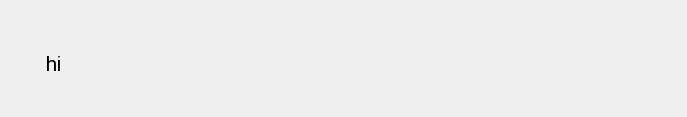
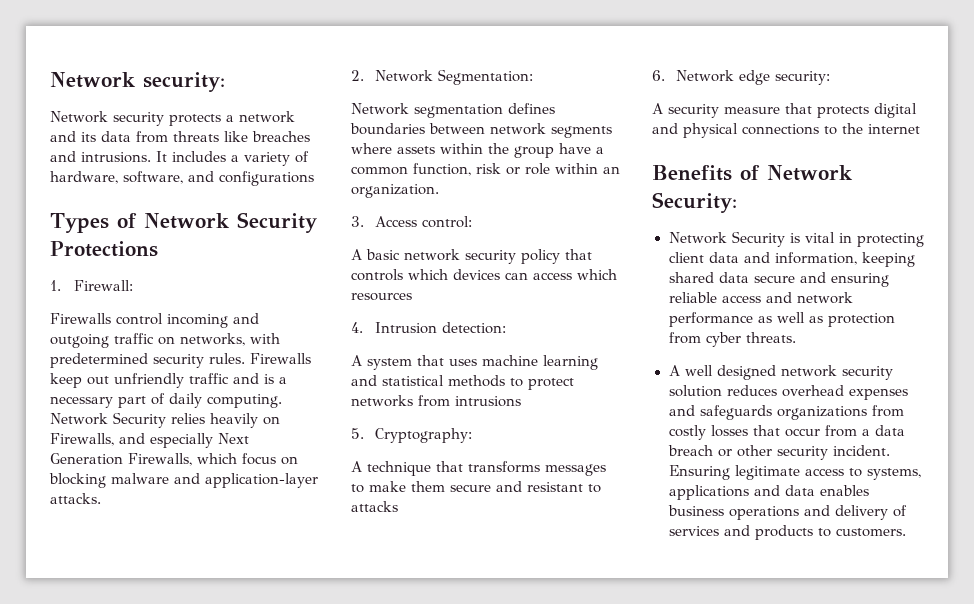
[46,56,61,71] hi -> [50,72,225,92] [50,111,295,126] [50,131,310,143] [50,151,309,166] [50,171,314,186] [50,212,317,233] [50,241,158,257] [50,280,134,291] [50,313,259,328] [50,333,280,348] [50,353,311,368] [50,373,287,388] [50,393,282,408] [50,412,280,428] [50,433,249,448] [50,453,298,466] [49,473,318,488] [50,493,101,504] [351,69,534,85] [351,103,555,118] [350,123,612,138] [351,143,604,158] [351,163,620,176] [351,184,439,198] [351,216,473,228] [351,249,592,264] [351,269,617,281] [351,292,412,301] [351,322,507,334] [351,355,598,370] [351,375,574,390] [351,395,521,407] [351,428,473,443] [351,461,606,476] [351,481,601,493] [351,501,398,512] [652,70,831,85] [652,103,917,118] [652,123,920,138] [652,165,853,181] [652,192,737,213] [668,231,924,247] [668,252,915,267] [668,272,889,287] [668,292,853,304] [668,312,895,327] [668,332,796,347] [668,365,893,380] [668,385,908,400] [668,405,904,420] [668,425,905,440] [667,445,890,460] [668,465,921,480] [668,485,869,500] [667,505,907,520] [668,525,906,540] Network security: // Network security protects a network and its data from threats like breaches and intrusions. It includes a variety of hardware, software, and configurations // Types of Network Security Protections // 1. Firewall: // Firewalls control incoming and outgoing traffic on networks, with predetermined security rules. Firewalls keep out unfriendly traffic and is a necessary part of daily computing. Network Security relies heavily on Firewalls, and especially Next Generation Firewalls, which focus on blocking malware and application-layer attacks. // 2. Network Segmentation: // Network segmentation defines boundaries between network segments where assets within the group have a common function, risk or role within an organization. // 3. Access control: // A basic network security policy that controls which devices can access which resources // 4. Intrusion detection: // A system that uses machine learning and statistical methods to protect networks from intrusions // 5. Cryptography: // A technique that transforms messages to make them secure and resistant to attacks // 6. Network edge security: // A security measure that protects digital and physical connections to the internet // Benefits of Network Security: // Network Security is vital in protecting client data and information, keeping shared data secure and ensuring reliable access and network performance as well as protection from cyber threats. // A well designed network security solution reduces overhead expenses and safeguards organizations from costly losses that occur from a data breach or other security incident. Ensuring legitimate access to systems, applications and data enables business operations and delivery of services and products to customers.

